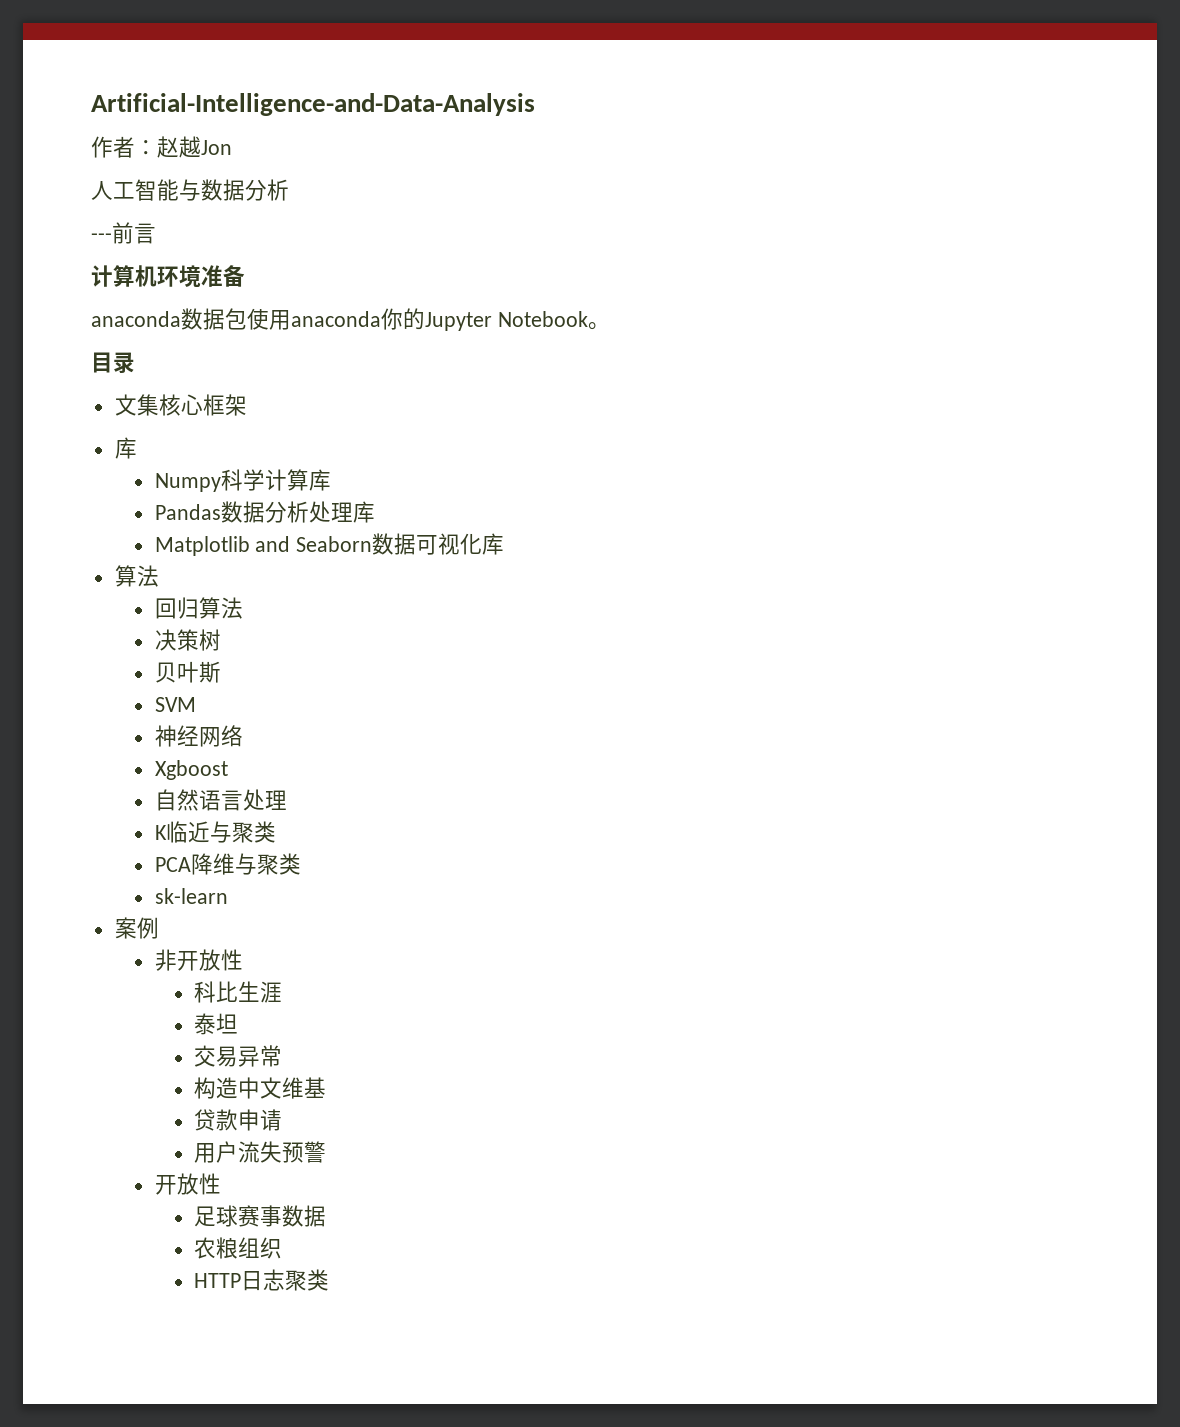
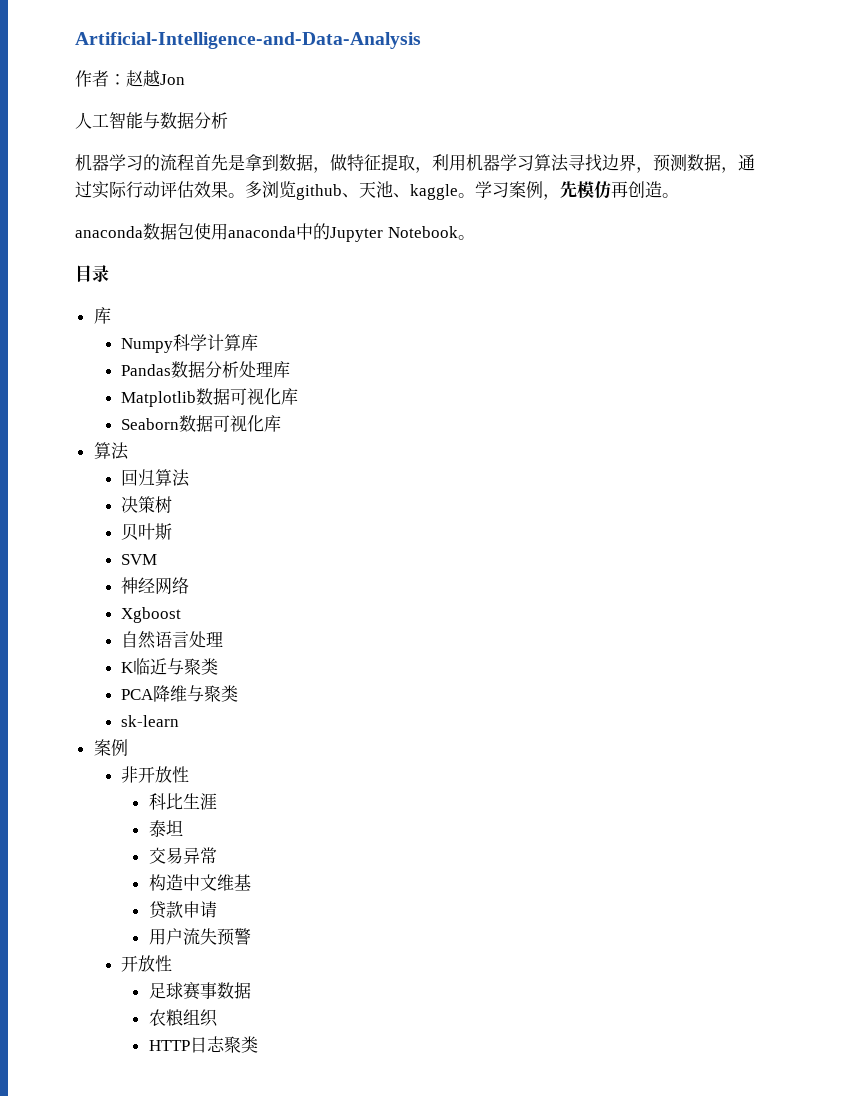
[91,222,156,244] [91,265,245,287] ---前言 // 计算机环境准备 -> [75,154,755,173] [75,181,679,200] 机器学习的流程首先是拿到数据，做特征提取，利用机器学习算法寻找边界，预测数据，通过实际行动评估效果。多浏览github、天池、kaggle。学习案例，先模仿再创造。
[381,308,403,330] 你 -> [296,223,313,240] 中
[114,394,247,416] // 文集核心框架 -> (109, 273) none
[255,536,291,552] and -> [196,388,299,405] 数据可视化库 //

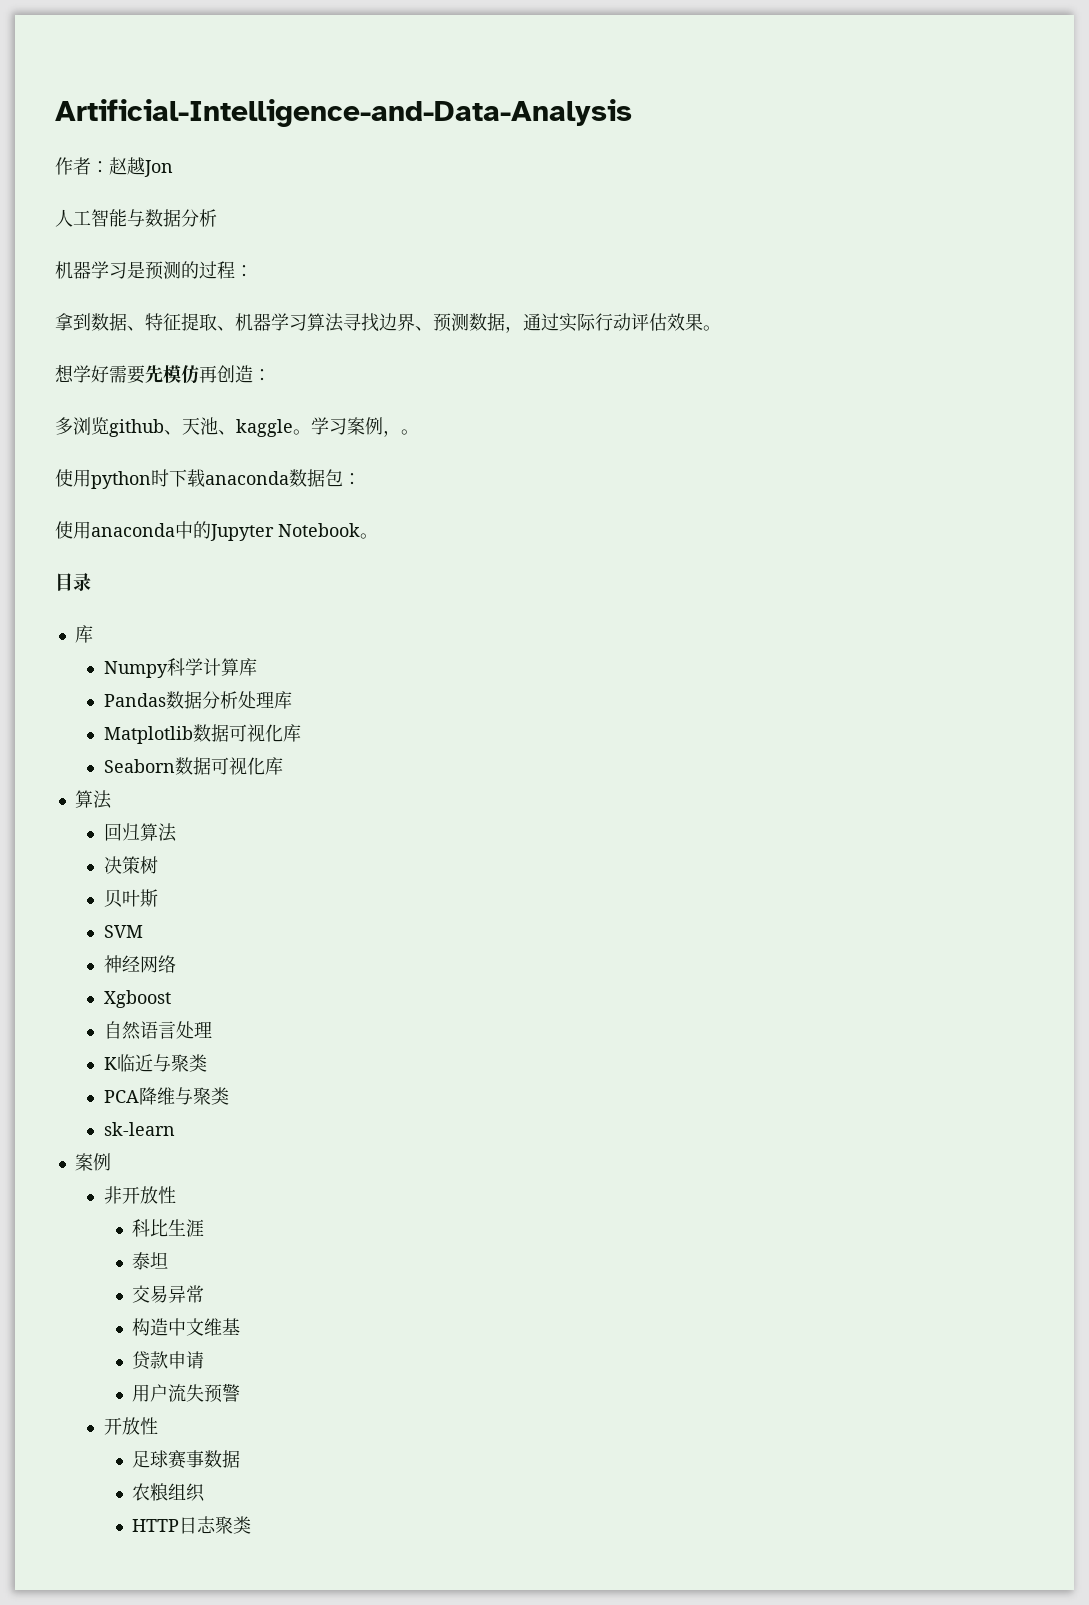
[143,154,245,171] 的流程首先是 -> [127,261,253,280] 是预测的过程： //
[313,154,347,173] ，做 -> [127,326,145,331] 、
[415,154,466,173] ，利用 -> [217,326,235,331] 、
[636,167,653,173] ， -> [415,326,433,331] 、
(245, 195) none -> [55,364,271,384] // 想学好需要先模仿再创造： //
[560,181,679,199] 先模仿再创造。 // -> [401,429,419,435] [55,469,205,489] 。 // 使用python时下载
(194, 231) none -> [343,473,361,485] ： //

